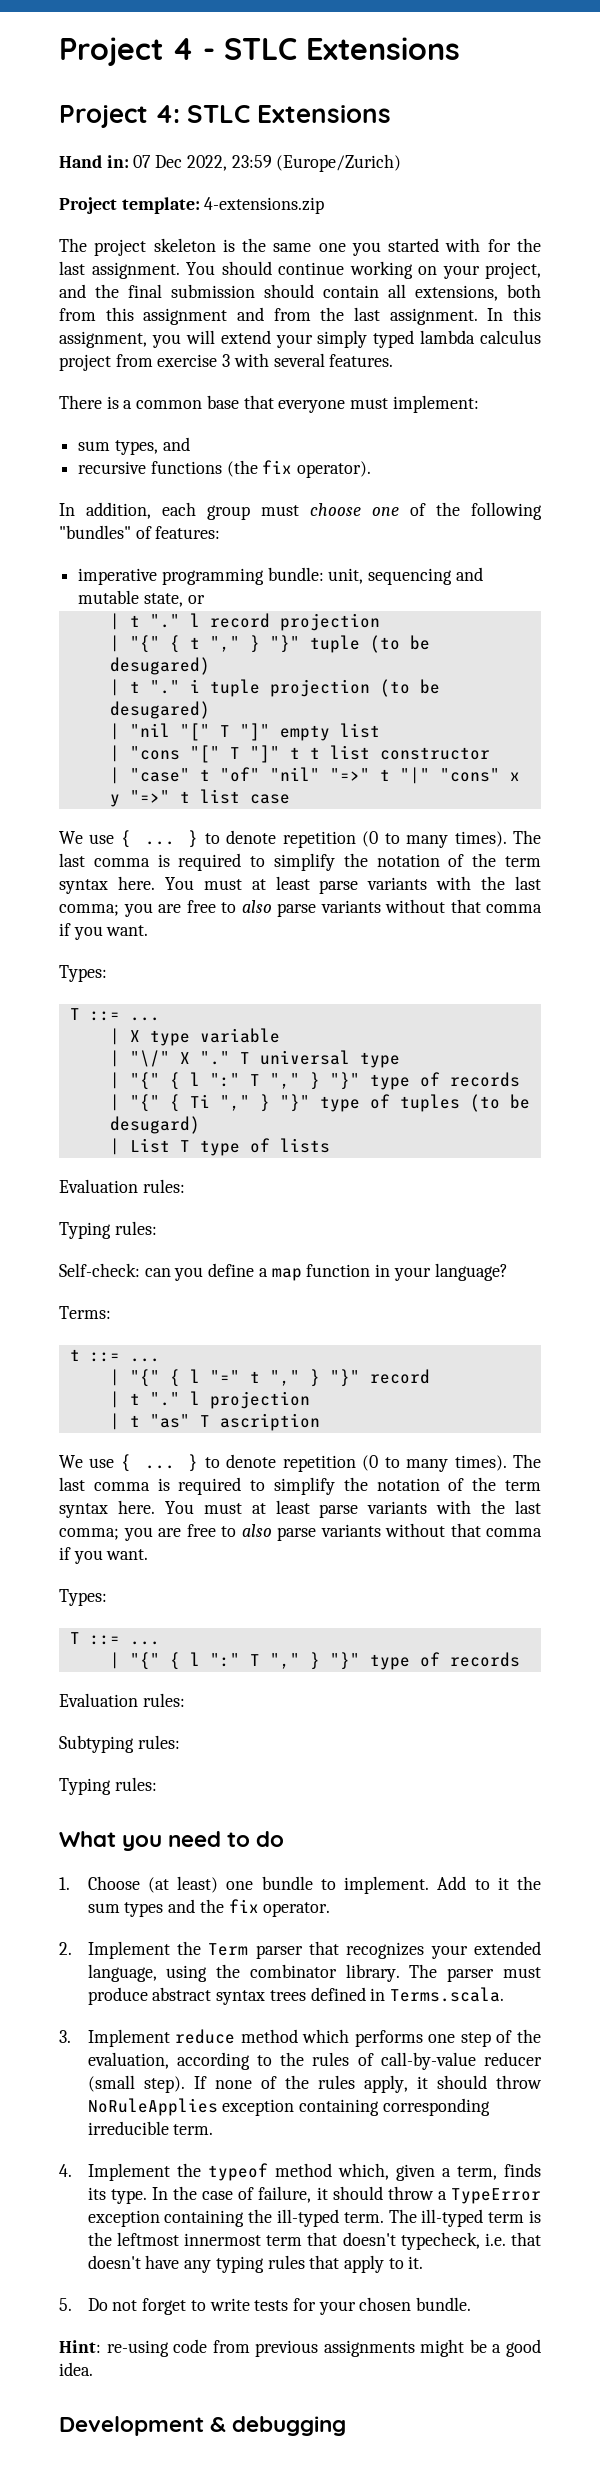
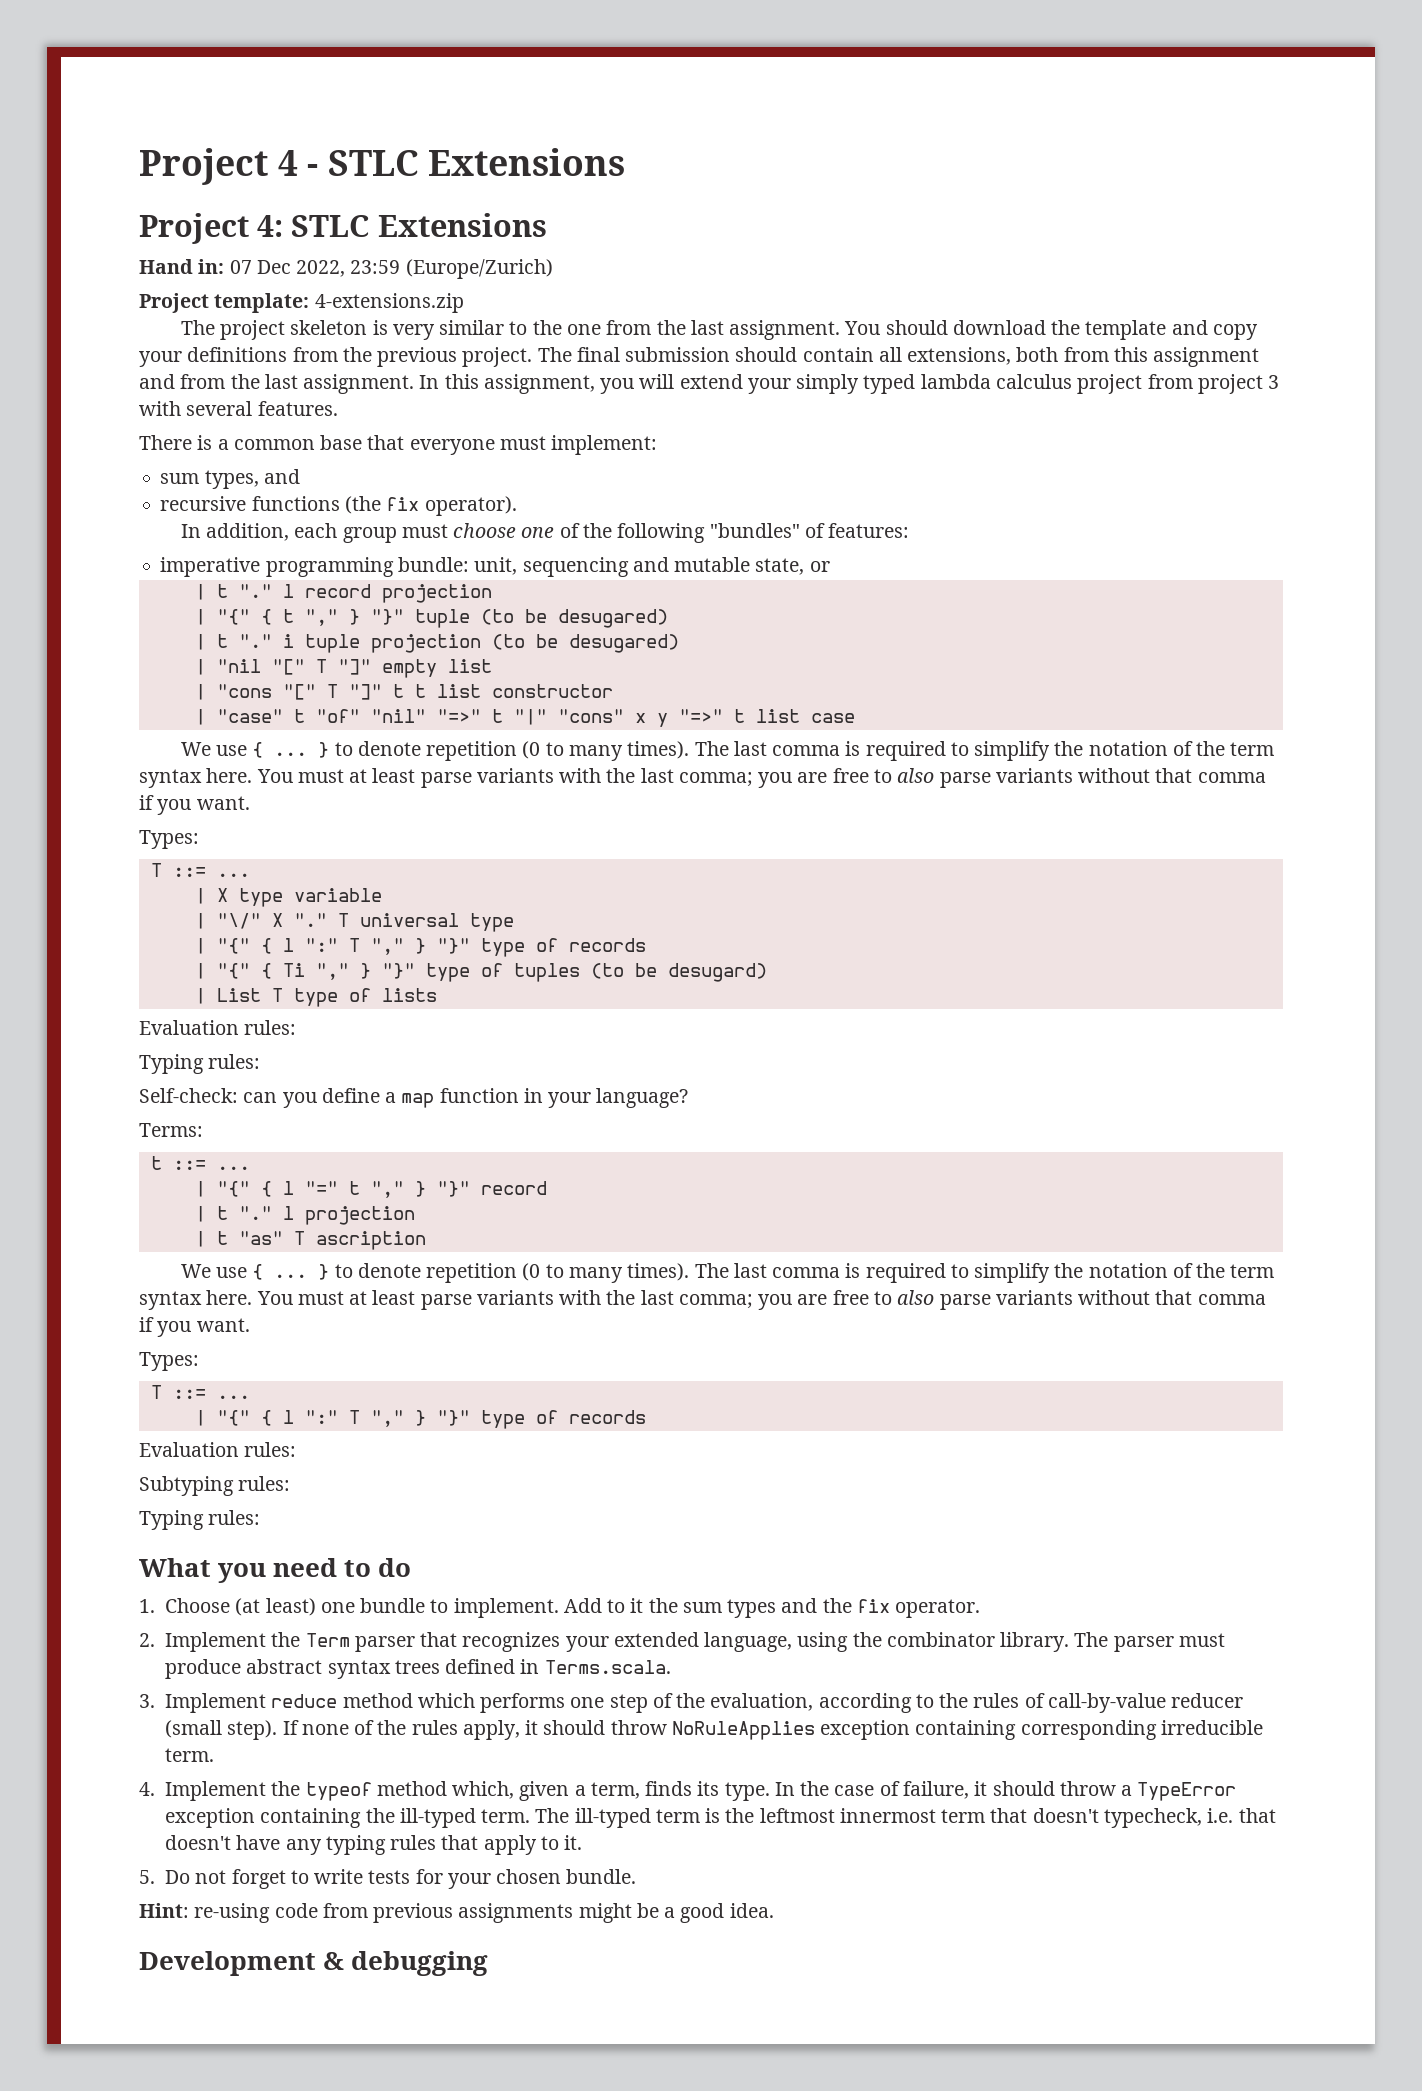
[242,238,511,256] the same one you started with for -> [392,320,652,340] very similar to the one from
[278,261,541,279] [59,284,119,298] continue working on your project, and the -> [952,320,1258,340] [139,347,572,367] download the template and copy your definitions from the previous project. The
[157,354,218,367] exercise -> [1197,374,1263,394] project

